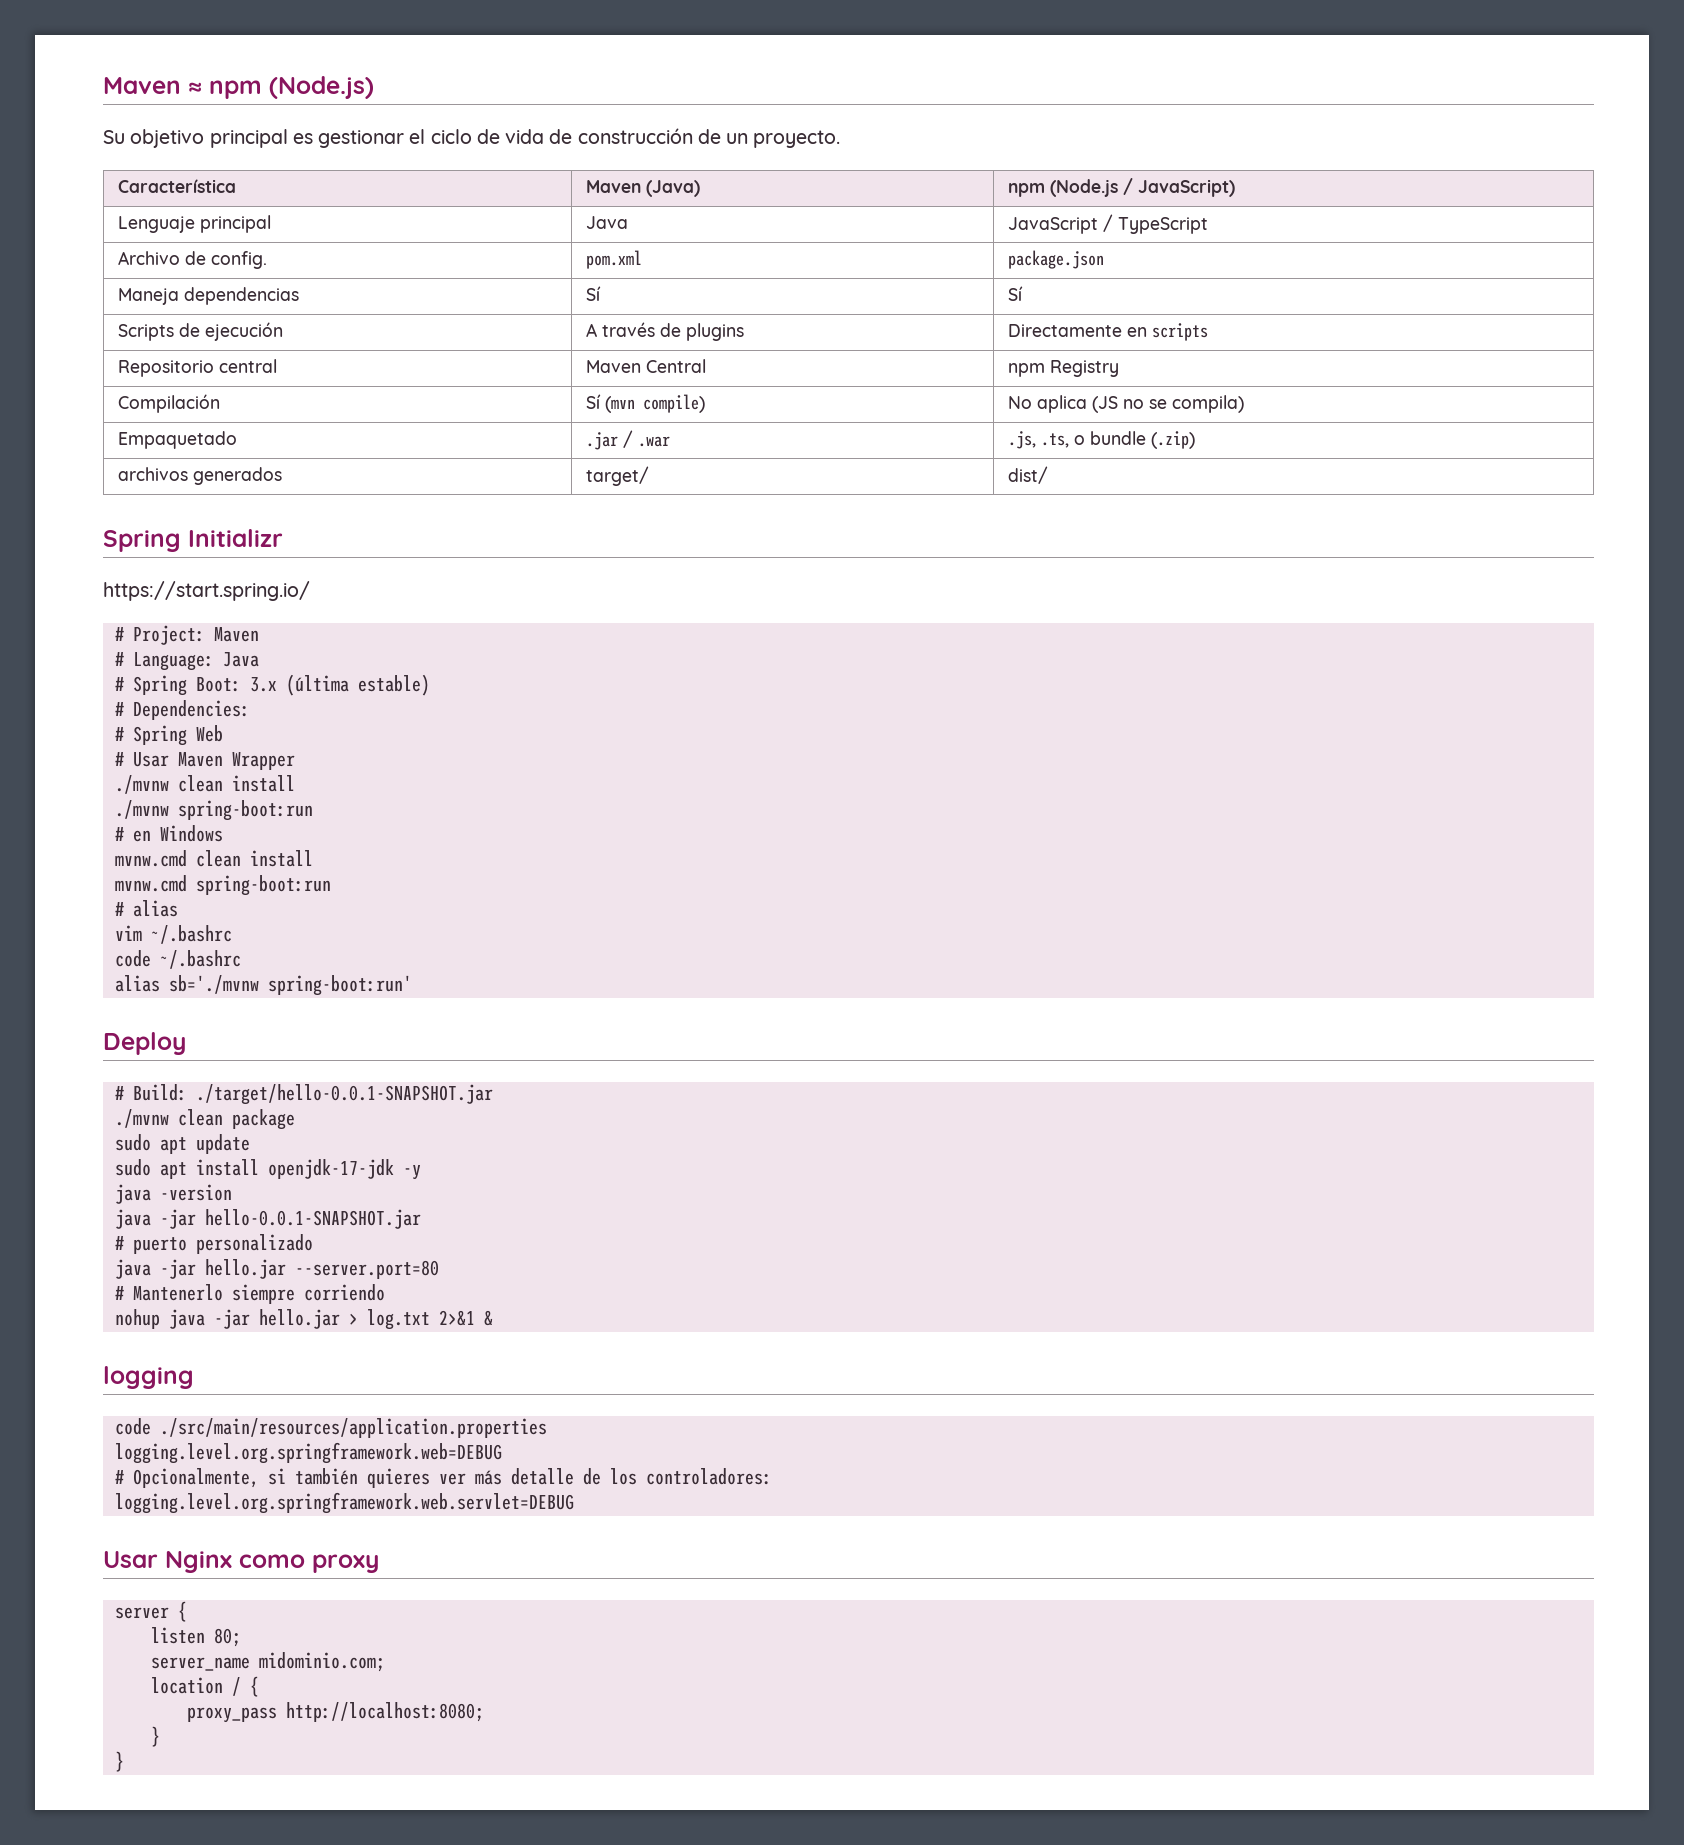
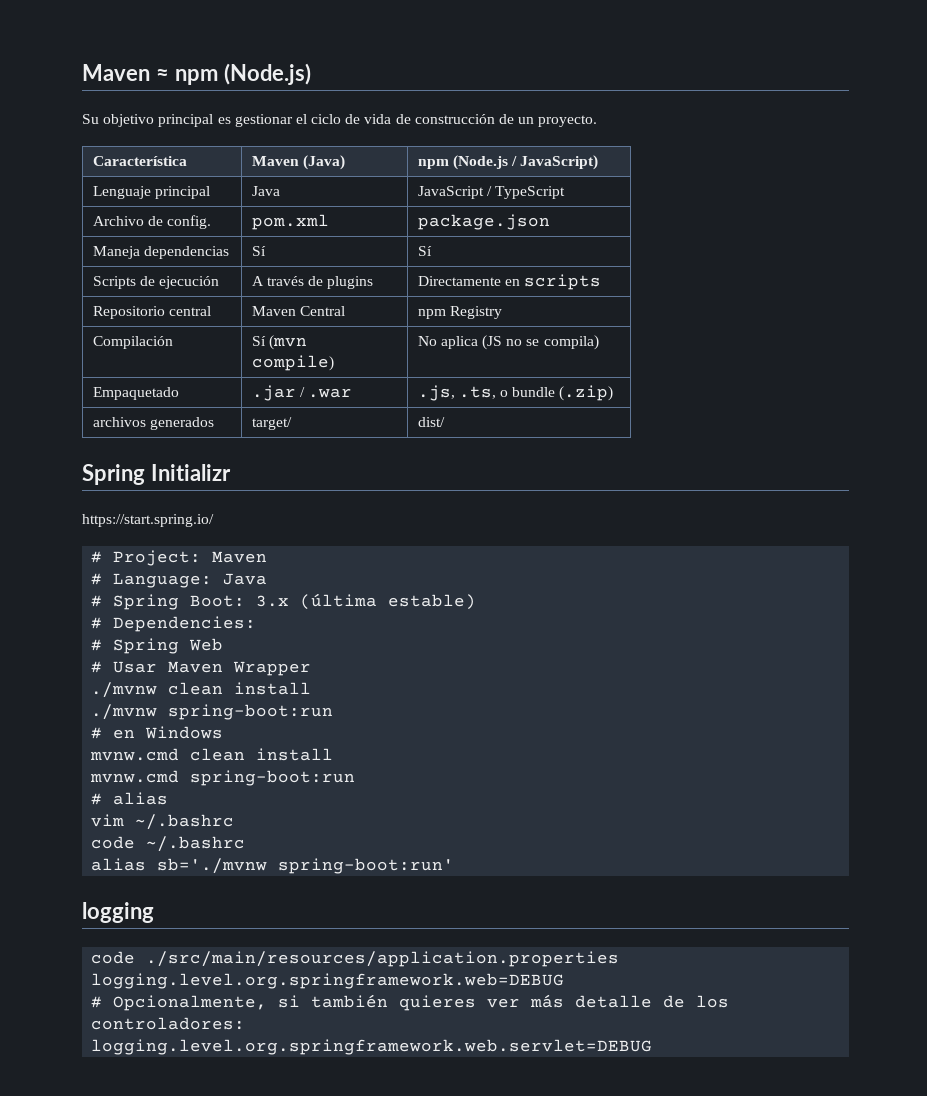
[103,1032,186,1055] [114,1084,493,1105] [114,1109,295,1130] [114,1134,250,1154] [114,1159,421,1180] [114,1184,232,1204] [114,1209,421,1229] [114,1234,313,1254] [114,1259,439,1279] [114,1284,385,1304] [114,1309,493,1330] // Deploy // # Build: ./target/hello-0.0.1-SNAPSHOT.jar // ./mvnw clean package // sudo apt update // sudo apt install openjdk-17-jdk -y // java -version // java -jar hello-0.0.1-SNAPSHOT.jar // # puerto personalizado // java -jar hello.jar --server.port=80 // # Mantenerlo siempre corriendo // nohup java -jar hello.jar > log.txt 2>&1 & -> (455, 866) none
[103,1551,379,1573] [114,1601,187,1622] [150,1627,241,1647] [150,1652,385,1672] [150,1676,259,1697] [186,1702,484,1723] [150,1726,160,1747] [114,1751,124,1772] // Usar Nginx como proxy // server { // listen 80; // server_name midominio.com; // location / { // proxy_pass http://localhost:8080; // } // } -> (653, 1047) none

